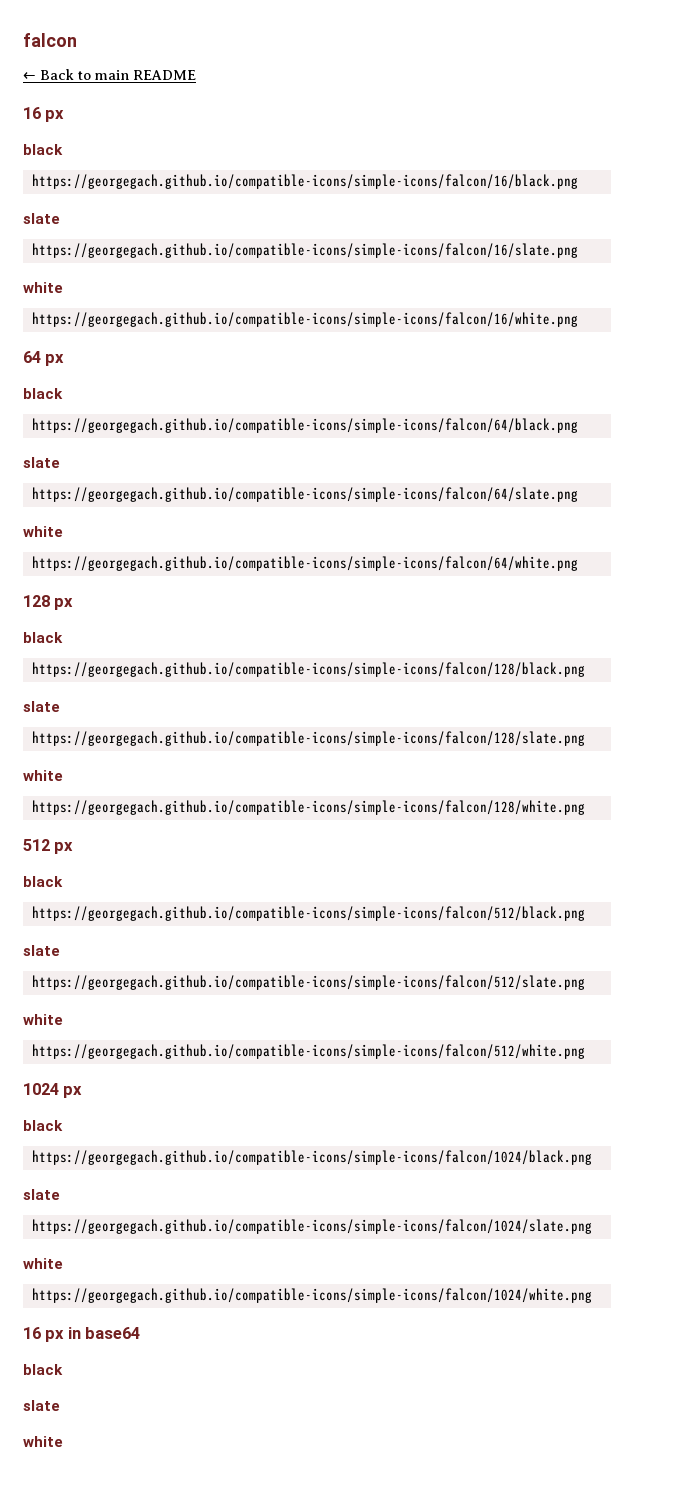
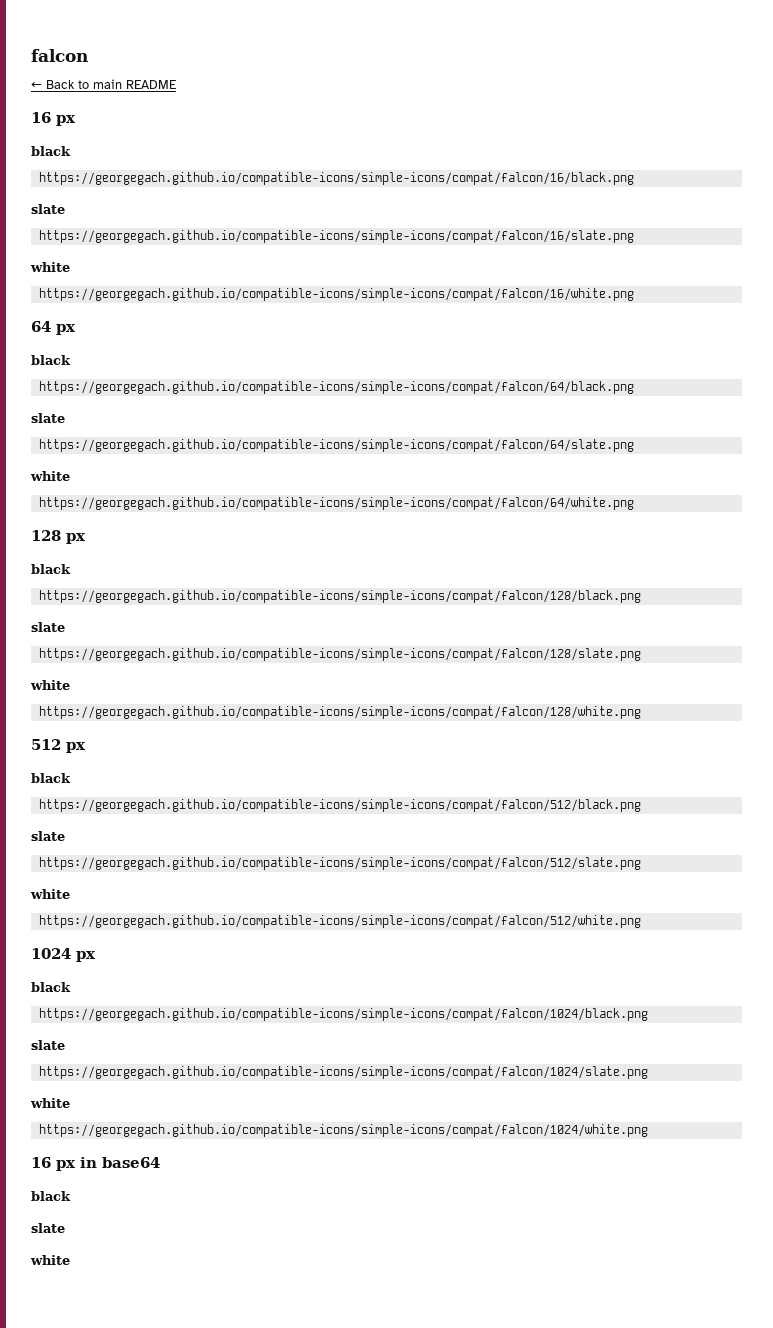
[31,174,578,189] [23,213,60,224] [31,243,578,258] [23,282,63,293] [31,312,578,327] https://georgegach.github.io/compatible-icons/simple-icons/falcon/16/black.png // slate // https://georgegach.github.io/compatible-icons/simple-icons/falcon/16/slate.png // white // https://georgegach.github.io/compatible-icons/simple-icons/falcon/16/white.png -> [38,172,634,185] [31,204,65,214] [38,230,634,243] [30,262,70,272] [38,288,634,301] https://georgegach.github.io/compatible-icons/simple-icons/compat/falcon/16/black.png // slate // https://georgegach.github.io/compatible-icons/simple-icons/compat/falcon/16/slate.png // white // https://georgegach.github.io/compatible-icons/simple-icons/compat/falcon/16/white.png
[31,418,578,433] [23,457,60,468] [31,487,578,502] [23,526,63,537] [31,556,578,571] https://georgegach.github.io/compatible-icons/simple-icons/falcon/64/black.png // slate // https://georgegach.github.io/compatible-icons/simple-icons/falcon/64/slate.png // white // https://georgegach.github.io/compatible-icons/simple-icons/falcon/64/white.png -> [38,381,634,394] [31,413,65,423] [38,439,634,452] [30,471,70,481] [38,497,634,510] https://georgegach.github.io/compatible-icons/simple-icons/compat/falcon/64/black.png // slate // https://georgegach.github.io/compatible-icons/simple-icons/compat/falcon/64/slate.png // white // https://georgegach.github.io/compatible-icons/simple-icons/compat/falcon/64/white.png
[31,662,585,677] [23,701,60,712] [31,731,585,746] [23,770,63,781] [31,800,585,815] https://georgegach.github.io/compatible-icons/simple-icons/falcon/128/black.png // slate // https://georgegach.github.io/compatible-icons/simple-icons/falcon/128/slate.png // white // https://georgegach.github.io/compatible-icons/simple-icons/falcon/128/white.png -> [38,590,641,603] [31,622,65,632] [38,648,641,661] [30,680,70,690] [38,706,641,719] https://georgegach.github.io/compatible-icons/simple-icons/compat/falcon/128/black.png // slate // https://georgegach.github.io/compatible-icons/simple-icons/compat/falcon/128/slate.png // white // https://georgegach.github.io/compatible-icons/simple-icons/compat/falcon/128/white.png
[31,906,585,921] [23,945,60,956] [31,975,585,990] [23,1014,63,1025] [31,1044,585,1059] https://georgegach.github.io/compatible-icons/simple-icons/falcon/512/black.png // slate // https://georgegach.github.io/compatible-icons/simple-icons/falcon/512/slate.png // white // https://georgegach.github.io/compatible-icons/simple-icons/falcon/512/white.png -> [38,799,641,812] [31,831,65,841] [38,857,641,870] [30,889,70,899] [38,915,641,928] https://georgegach.github.io/compatible-icons/simple-icons/compat/falcon/512/black.png // slate // https://georgegach.github.io/compatible-icons/simple-icons/compat/falcon/512/slate.png // white // https://georgegach.github.io/compatible-icons/simple-icons/compat/falcon/512/white.png
[31,1150,592,1165] [23,1189,60,1200] [31,1219,592,1234] [23,1258,63,1269] [31,1288,592,1303] https://georgegach.github.io/compatible-icons/simple-icons/falcon/1024/black.png // slate // https://georgegach.github.io/compatible-icons/simple-icons/falcon/1024/slate.png // white // https://georgegach.github.io/compatible-icons/simple-icons/falcon/1024/white.png -> [38,1008,648,1021] [31,1040,65,1050] [38,1066,648,1079] [30,1098,70,1108] [38,1124,648,1137] https://georgegach.github.io/compatible-icons/simple-icons/compat/falcon/1024/black.png // slate // https://georgegach.github.io/compatible-icons/simple-icons/compat/falcon/1024/slate.png // white // https://georgegach.github.io/compatible-icons/simple-icons/compat/falcon/1024/white.png

